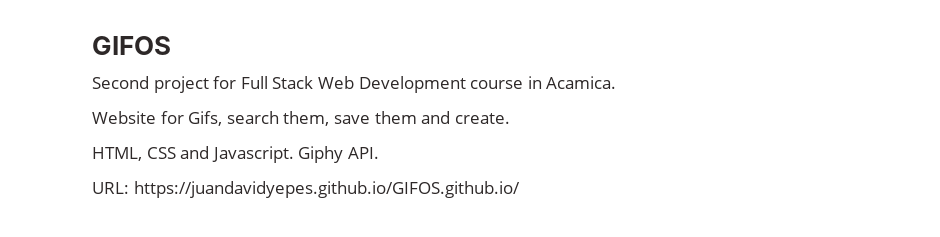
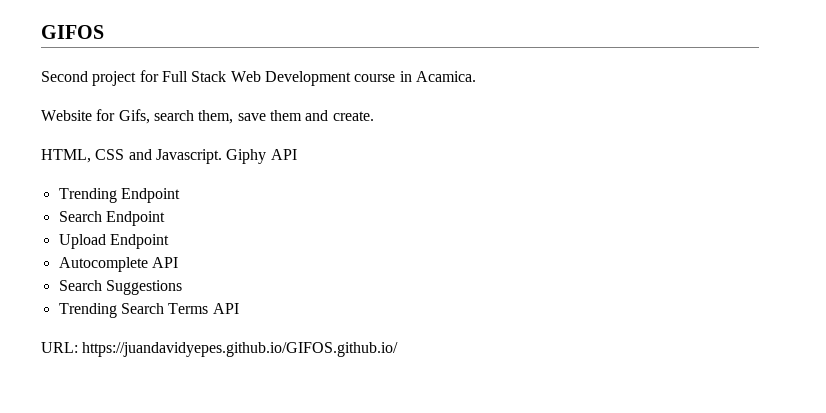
[347,147,379,159] API. -> [270,149,297,160] [58,188,180,203] [58,211,165,226] [58,234,169,249] [58,257,178,272] [58,280,182,295] [58,303,239,318] API // Trending Endpoint // Search Endpoint // Upload Endpoint // Autocomplete API // Search Suggestions // Trending Search Terms API

